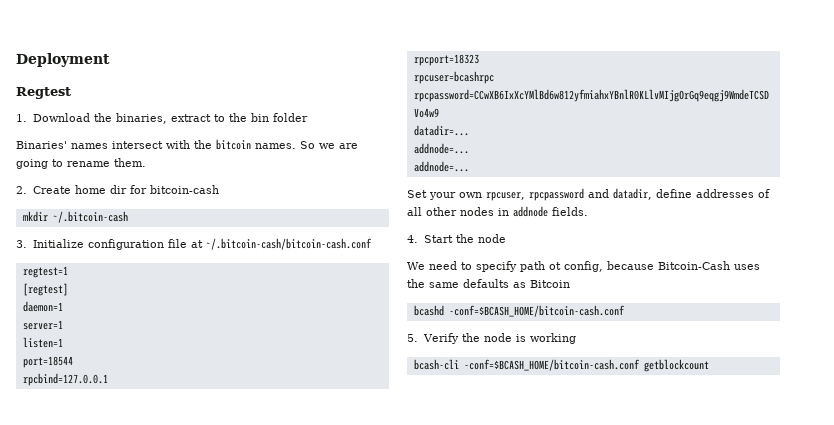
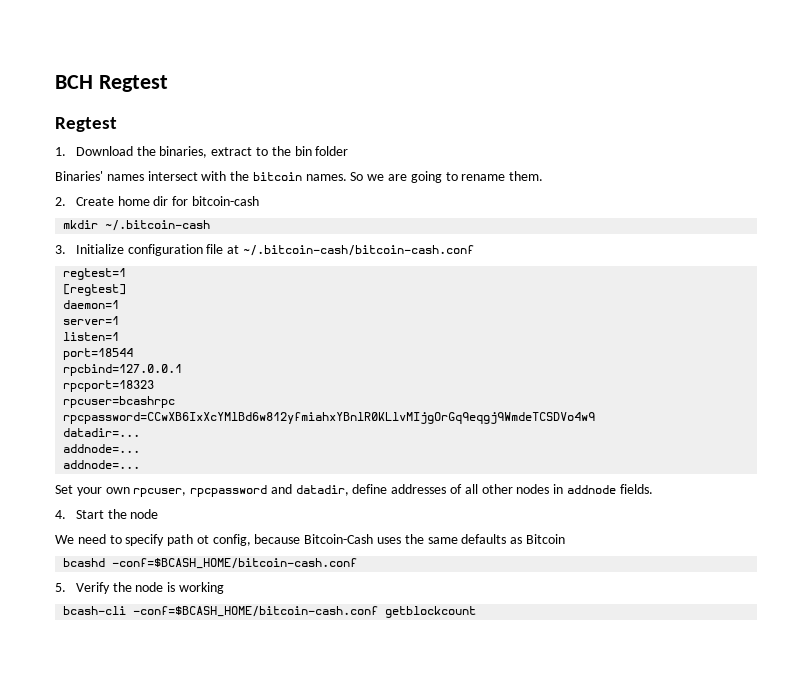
[16,53,110,67] Deployment -> [55,75,168,92] BCH Regtest

